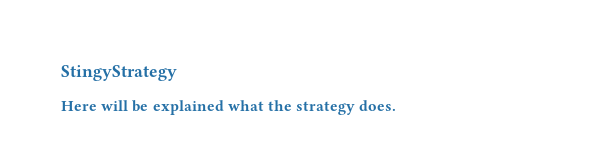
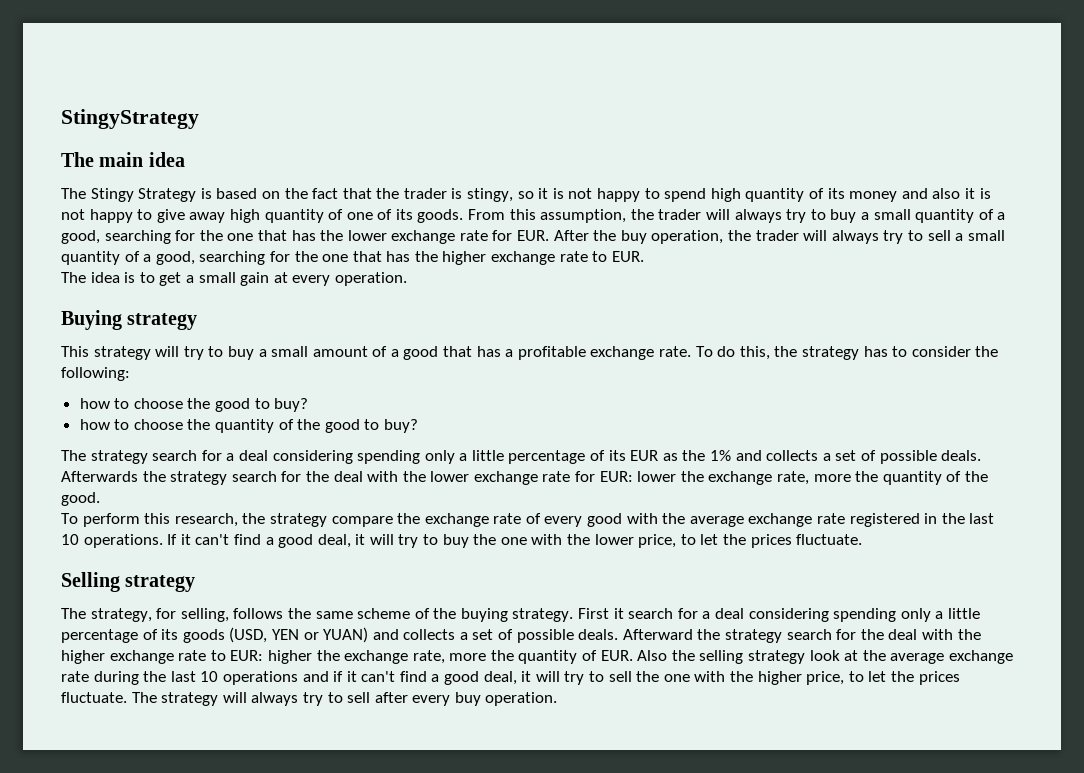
[61,100,397,115] Here will be explained what the strategy does. -> [61,152,185,167] [61,188,991,202] [61,209,1006,223] [61,230,1005,244] [61,251,644,265] [61,272,407,286] [61,310,198,330] [61,346,999,360] [61,367,130,381] [79,398,309,412] [79,419,419,433] [61,450,982,464] [61,471,988,485] [61,492,100,506] [61,513,995,527] [61,534,863,548] [61,572,196,592] [61,608,980,622] [61,627,981,643] [61,650,1013,664] [61,671,960,685] [61,692,558,706] The main idea // The Stingy Strategy is based on the fact that the trader is stingy, so it is not happy to spend high quantity of its money and also it is not happy to give away high quantity of one of its goods. From this assumption, the trader will always try to buy a small quantity of a good, searching for the one that has the lower exchange rate for EUR. After the buy operation, the trader will always try to sell a small quantity of a good, searching for the one that has the higher exchange rate to EUR. // The idea is to get a small gain at every operation. // Buying strategy // This strategy will try to buy a small amount of a good that has a profitable exchange rate. To do this, the strategy has to consider the following: // how to choose the good to buy? // how to choose the quantity of the good to buy? // The strategy search for a deal considering spending only a little percentage of its EUR as the 1% and collects a set of possible deals. Afterwards the strategy search for the deal with the lower exchange rate for EUR: lower the exchange rate, more the quantity of the good. // To perform this research, the strategy compare the exchange rate of every good with the average exchange rate registered in the last 10 operations. If it can't find a good deal, it will try to buy the one with the lower price, to let the prices fluctuate. // Selling strategy // The strategy, for selling, follows the same scheme of the buying strategy. First it search for a deal considering spending only a little percentage of its goods (USD, YEN or YUAN) and collects a set of possible deals. Afterward the strategy search for the deal with the higher exchange rate to EUR: higher the exchange rate, more the quantity of EUR. Also the selling strategy look at the average exchange rate during the last 10 operations and if it can't find a good deal, it will try to sell the one with the higher price, to let the prices fluctuate. The strategy will always try to sell after every buy operation.

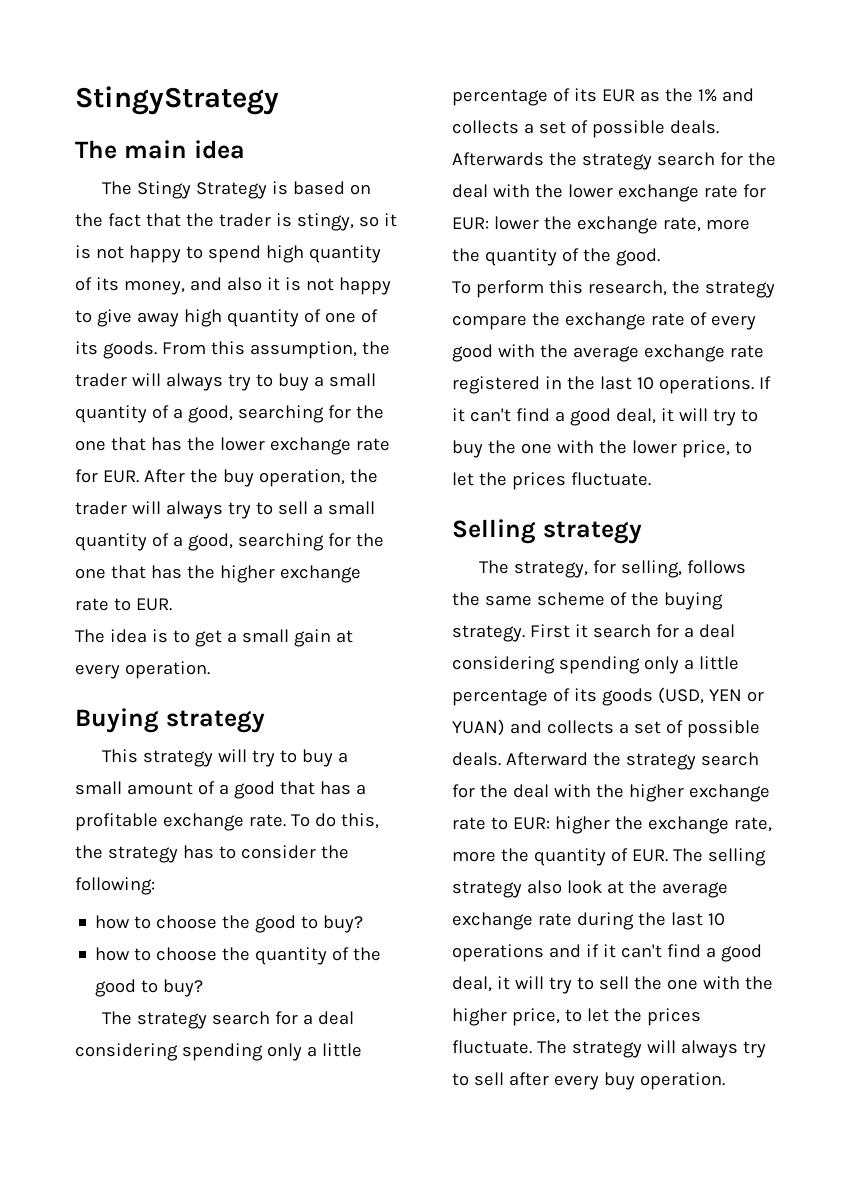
[849,191,898,202] money -> [123,280,185,295] money,
[637,650,695,661] Also the -> [672,848,703,862] The
(806, 657) none -> [526,880,562,894] also

